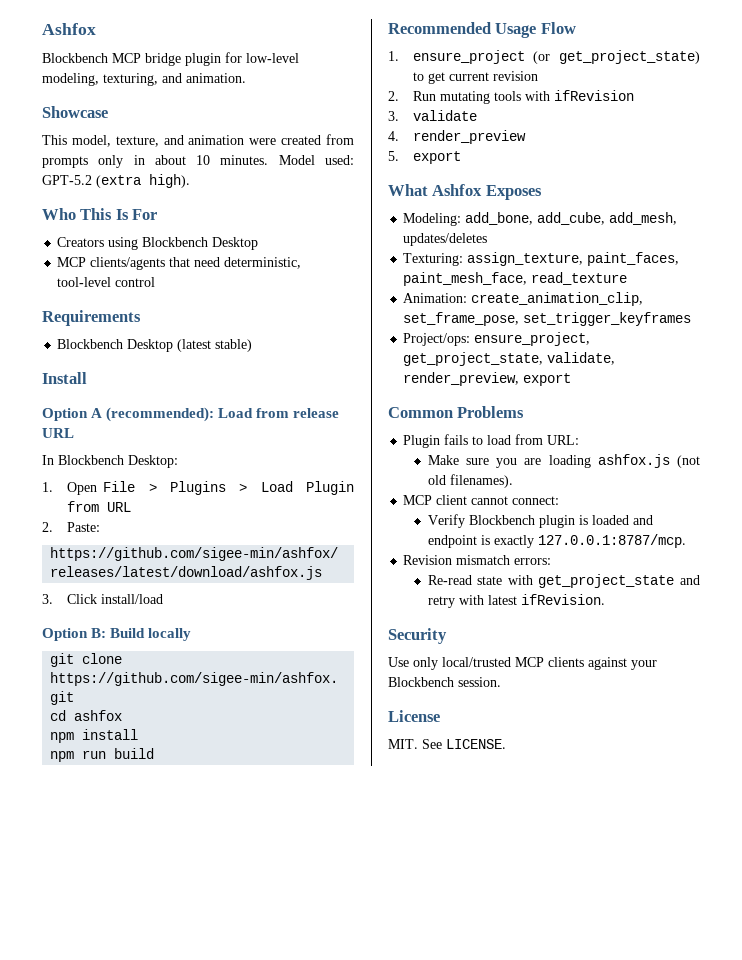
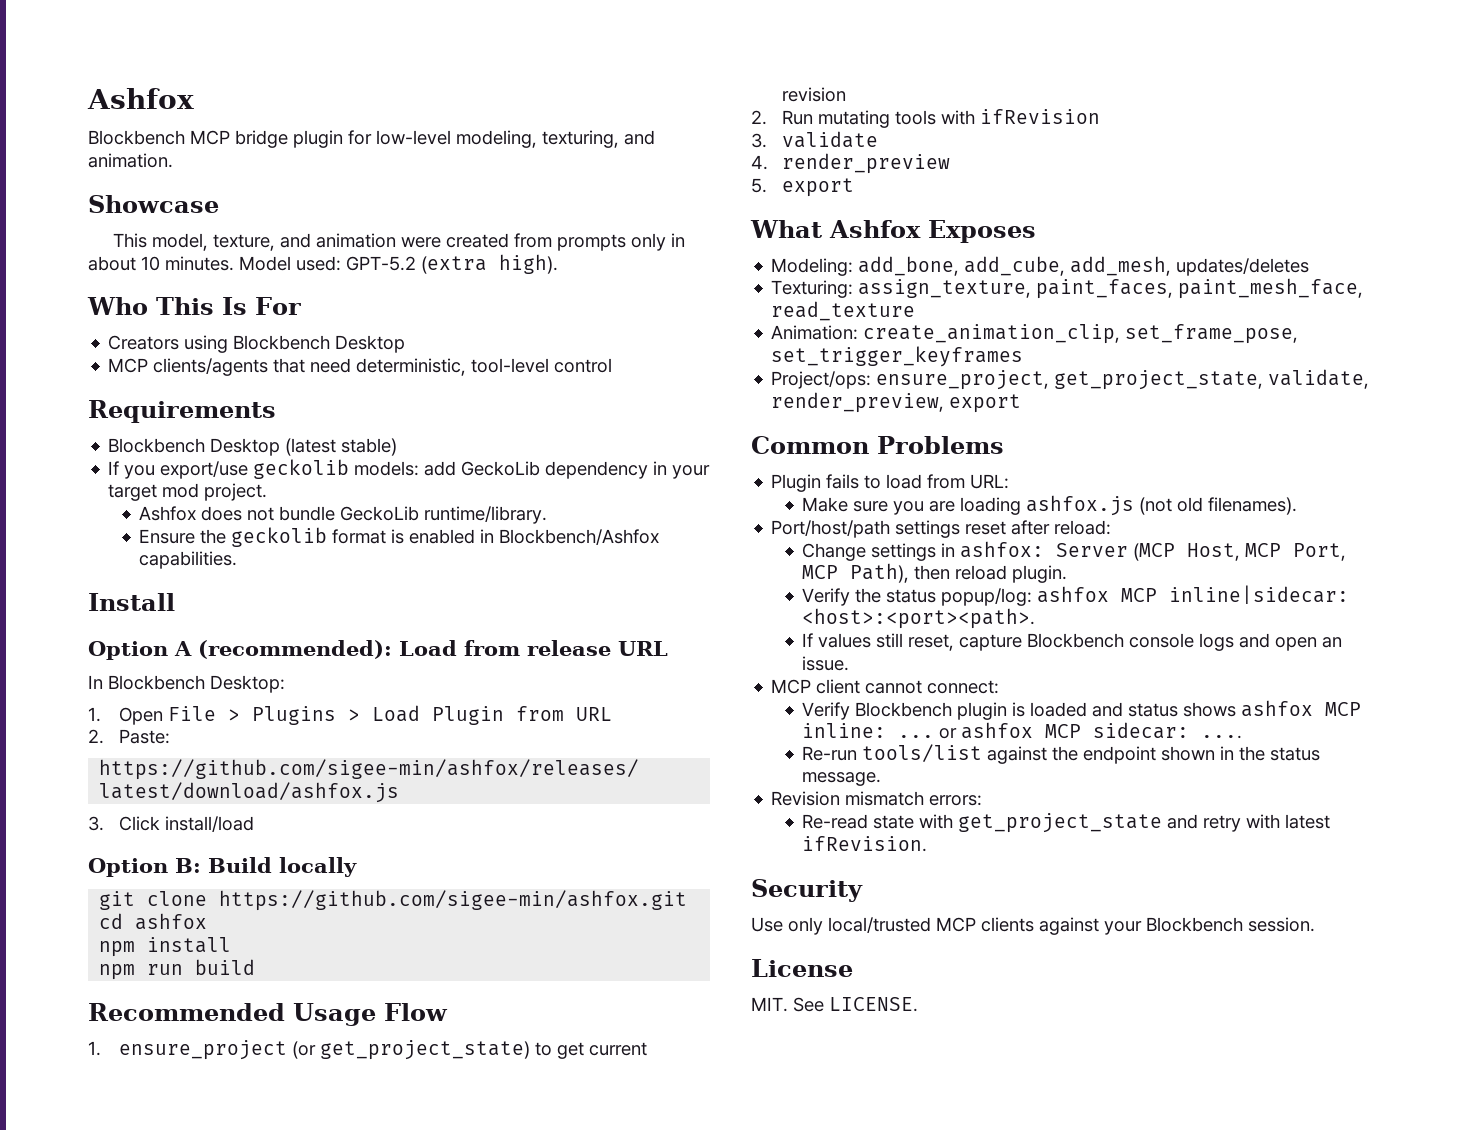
(253, 345) none -> [108,459,711,479] [108,483,268,501] [139,506,548,524] [139,527,660,547] [139,551,238,569] // If you export/use geckolib models: add GeckoLib dependency in your target mod project. // Ashfox does not bundle GeckoLib runtime/library. // Ensure the geckolib format is enabled in Blockbench/Ashfox capabilities.
(513, 481) none -> [771,520,1112,538] [802,541,1347,561] [802,563,1068,583] [802,585,1350,606] [802,608,1036,629] [802,633,1343,651] [802,656,850,671] // Port/host/path settings reset after reload: // Change settings in ashfox: Server (MCP Host, MCP Port, MCP Path), then reload plugin. // Verify the status popup/log: ashfox MCP inline|sidecar: <host>:<port><path>. // If values still reset, capture Blockbench console logs and open an issue.
[427,534,686,548] endpoint is exactly 127.0.0.1:8787/mcp. -> [1128,700,1362,717] [802,722,1243,739] [802,744,1321,764] [802,772,882,786] status shows ashfox MCP inline: ... or ashfox MCP sidecar: .... // Re-run tools/list against the endpoint shown in the status message.

